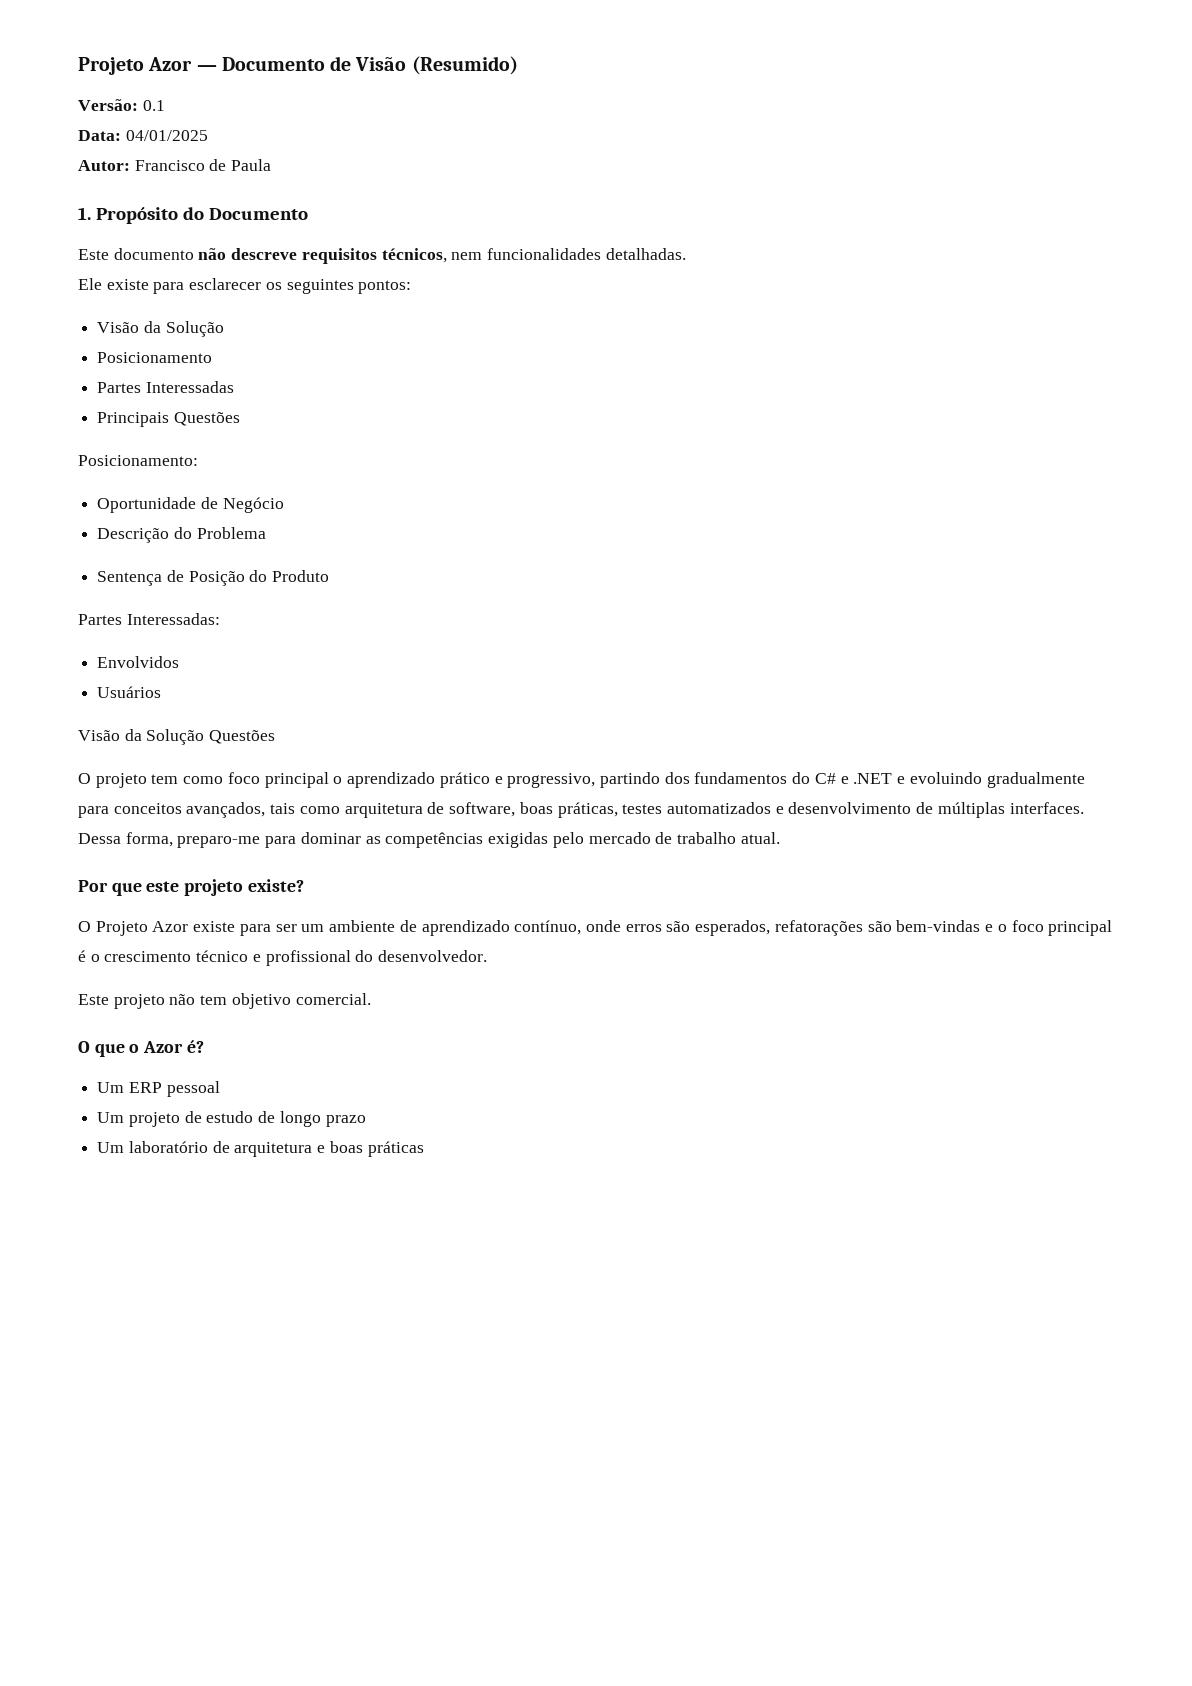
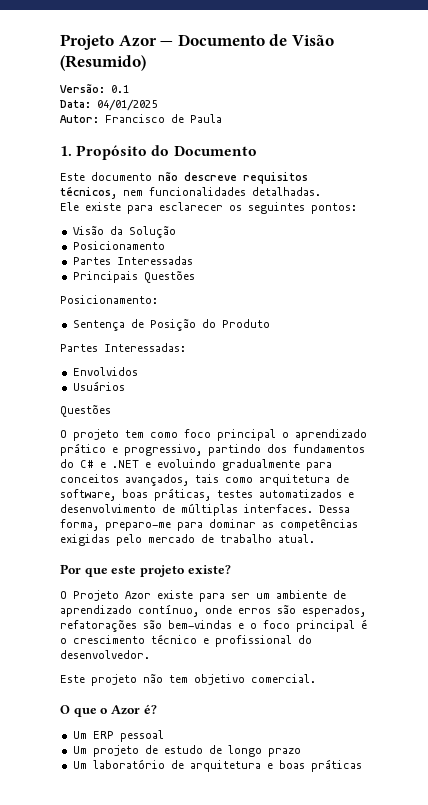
[97,497,284,513] [97,527,266,543] // Oportunidade de Negócio // Descrição do Problema -> (158, 299) none
[78,729,205,745] Visão da Solução -> (125, 386) none

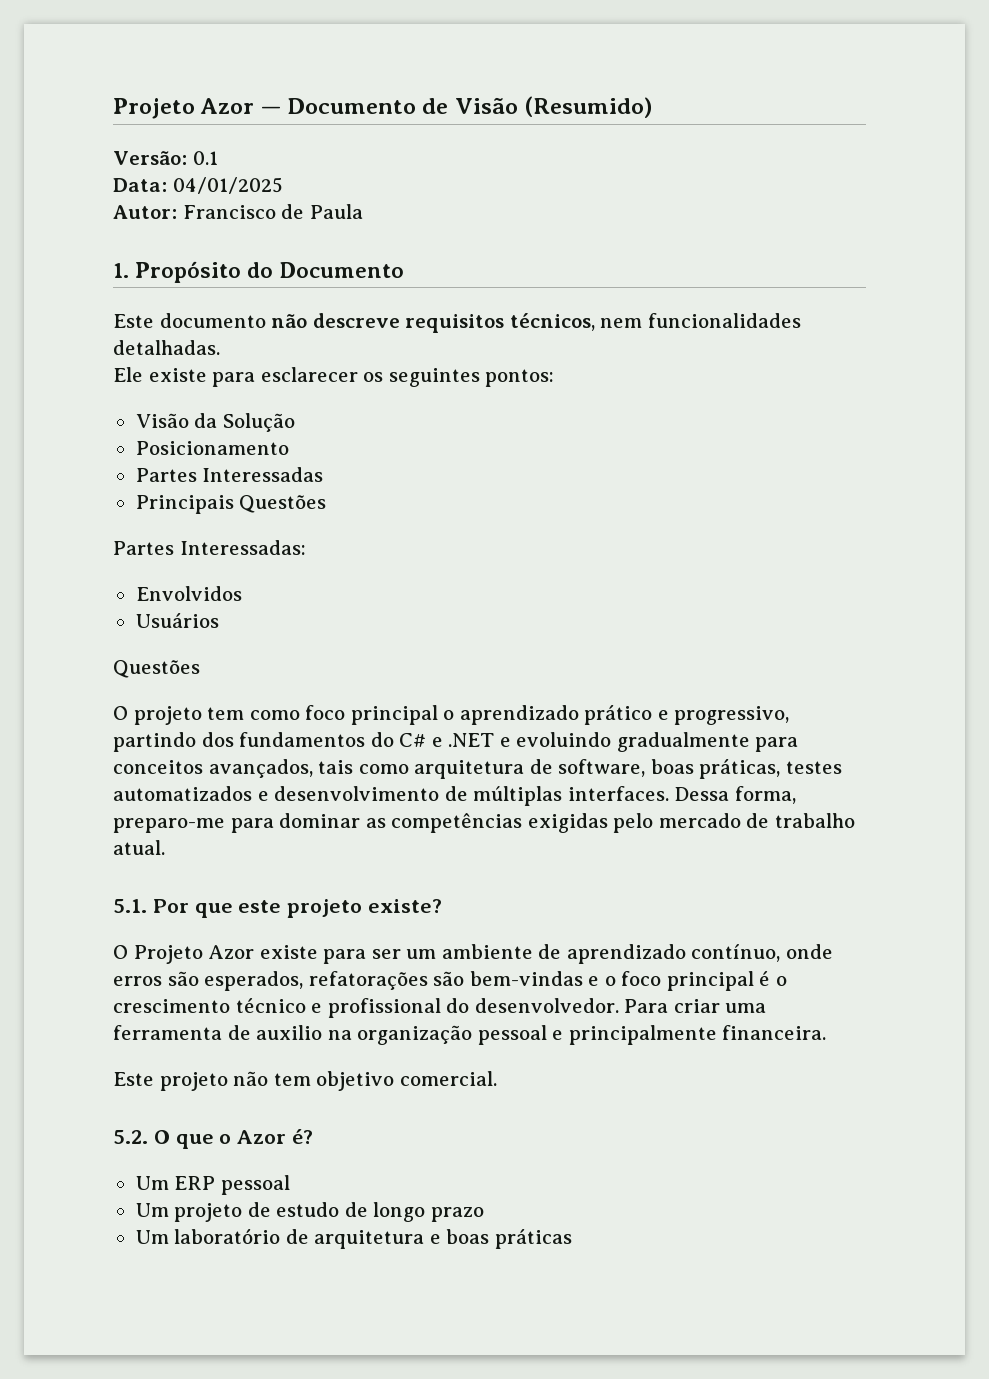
[60,295,158,304] [72,319,270,331] // Posicionamento: // Sentença de Posição do Produto -> (327, 504) none
(315, 538) none -> [113,899,147,913] 5.1.
(150, 654) none -> [624,999,767,1013] [113,1025,827,1045] Para criar uma ferramenta de auxilio na organização pessoal e principalmente financeira.
(316, 678) none -> [113,1130,148,1144] 5.2.

